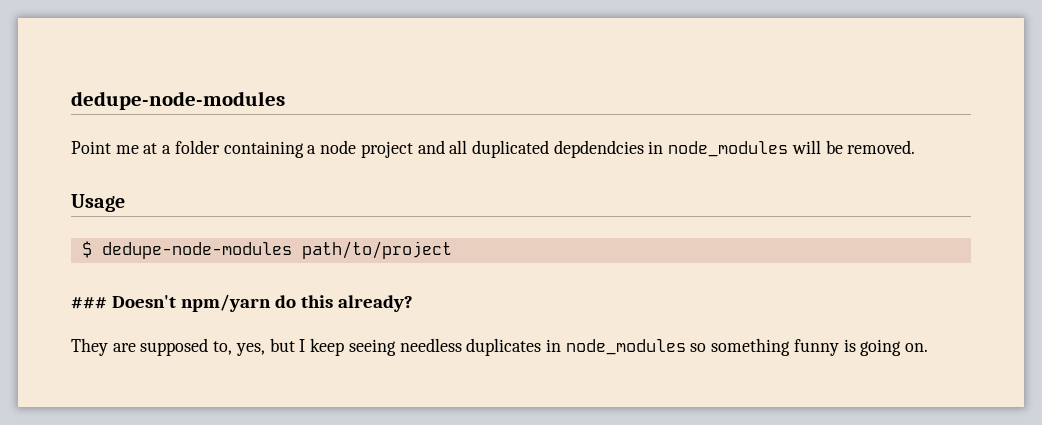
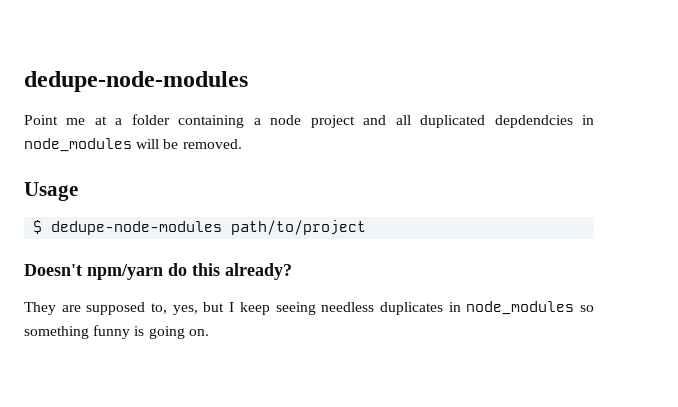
[71,297,107,309] ### -> (367, 227) none

